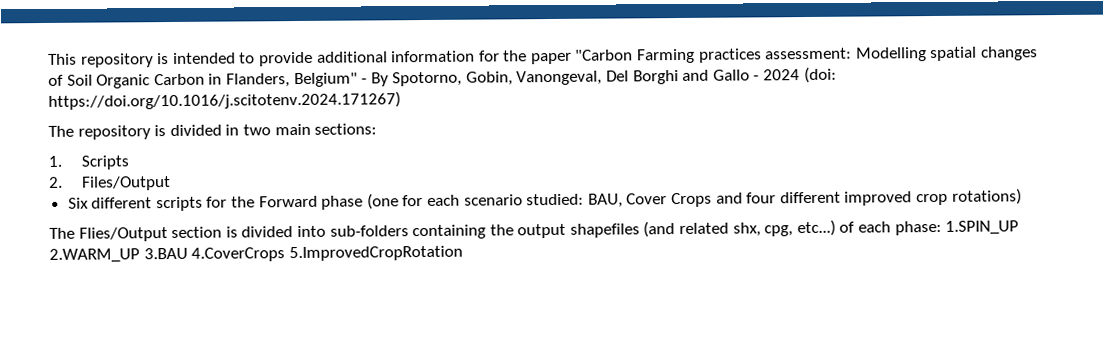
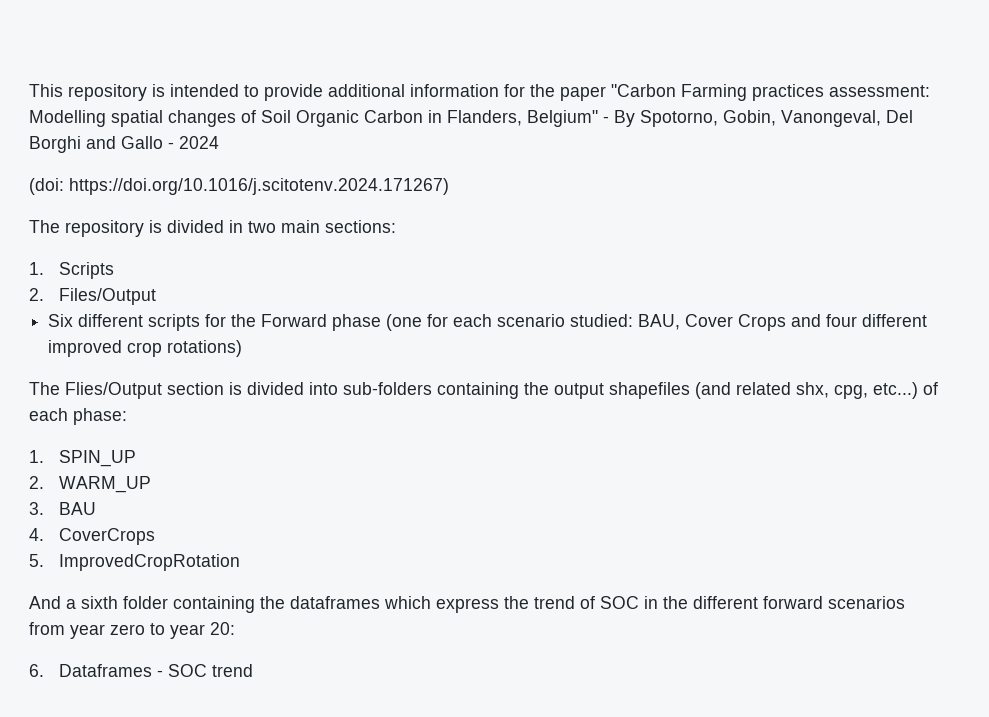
(801, 75) none -> (219, 142) //
[945,220,1020,235] [49,245,463,263] 1.SPIN_UP 2.WARM_UP 3.BAU 4.CoverCrops 5.ImprovedCropRotation -> [29,450,137,467] [29,476,152,493] [29,502,97,515] [29,528,156,545] [29,554,241,571] [29,596,905,613] [29,622,235,639] [29,664,254,677] // 1. SPIN_UP // 2. WARM_UP // 3. BAU // 4. CoverCrops // 5. ImprovedCropRotation // And a sixth folder containing the dataframes which express the trend of SOC in the different forward scenarios from year zero to year 20: // 6. Dataframes - SOC trend

